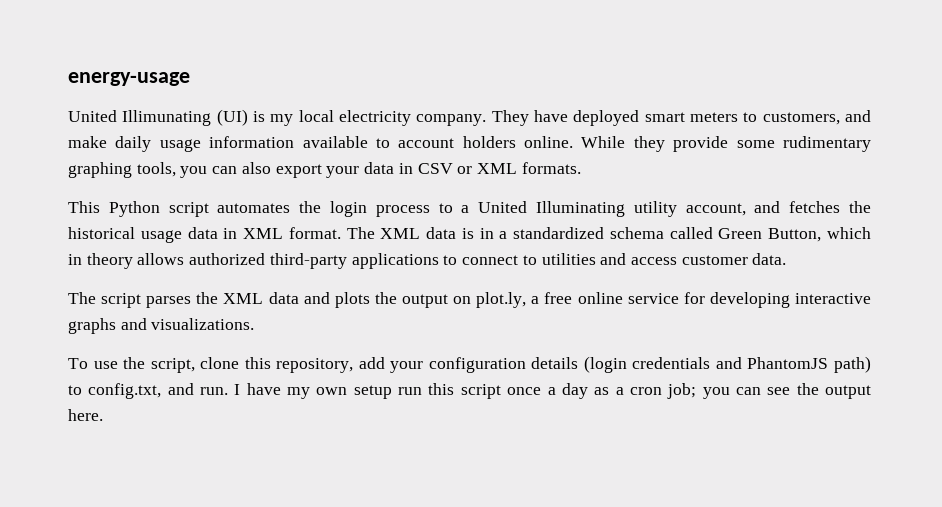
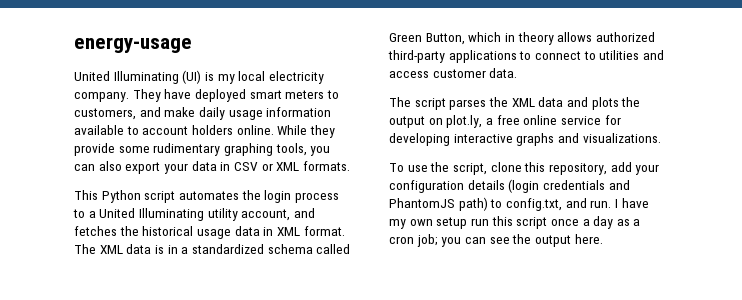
[122,110,212,126] Illimunating -> [113,71,179,84] Illuminating

